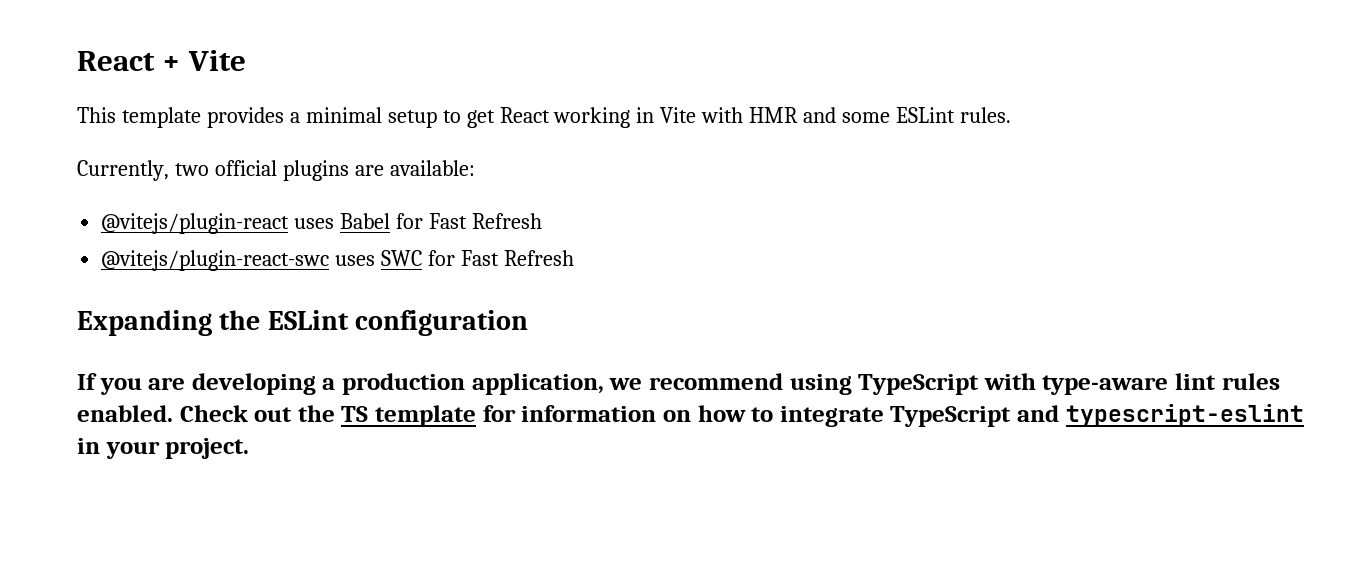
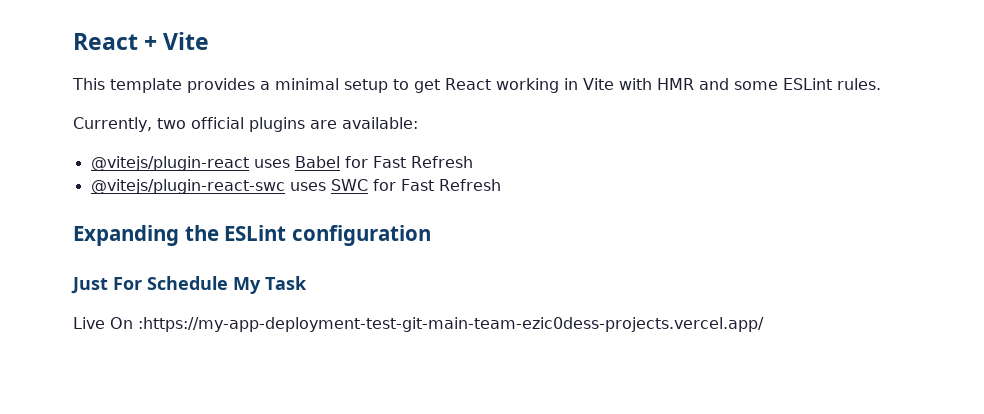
[77,373,1280,395] [77,404,1304,427] [77,438,250,459] If you are developing a production application, we recommend using TypeScript with type-aware lint rules enabled. Check out the TS template for information on how to integrate TypeScript and typescript-eslint in your project. -> [71,276,307,294] [73,317,764,332] Just For Schedule My Task // Live On :https://my-app-deployment-test-git-main-team-ezic0dess-projects.vercel.app/

